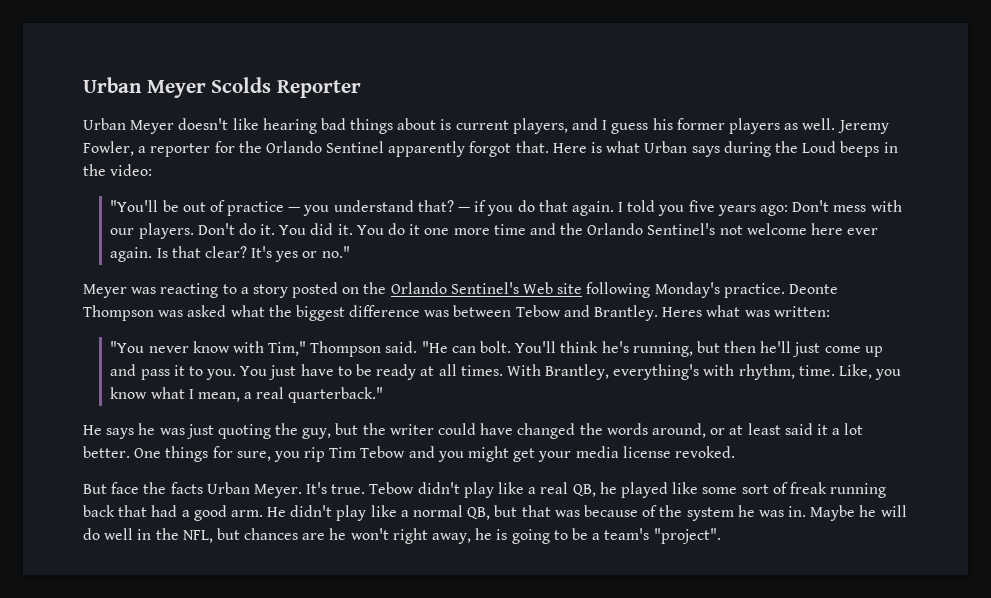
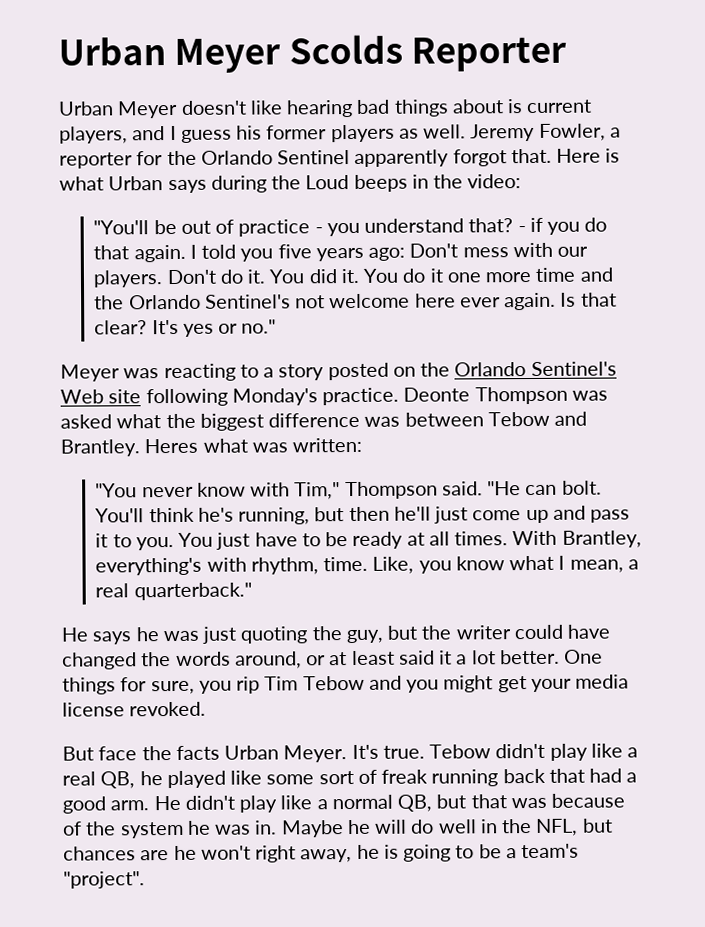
[288,207,301,212] — -> [314,227,323,234] -
[457,207,470,212] — -> [517,226,526,233] -

